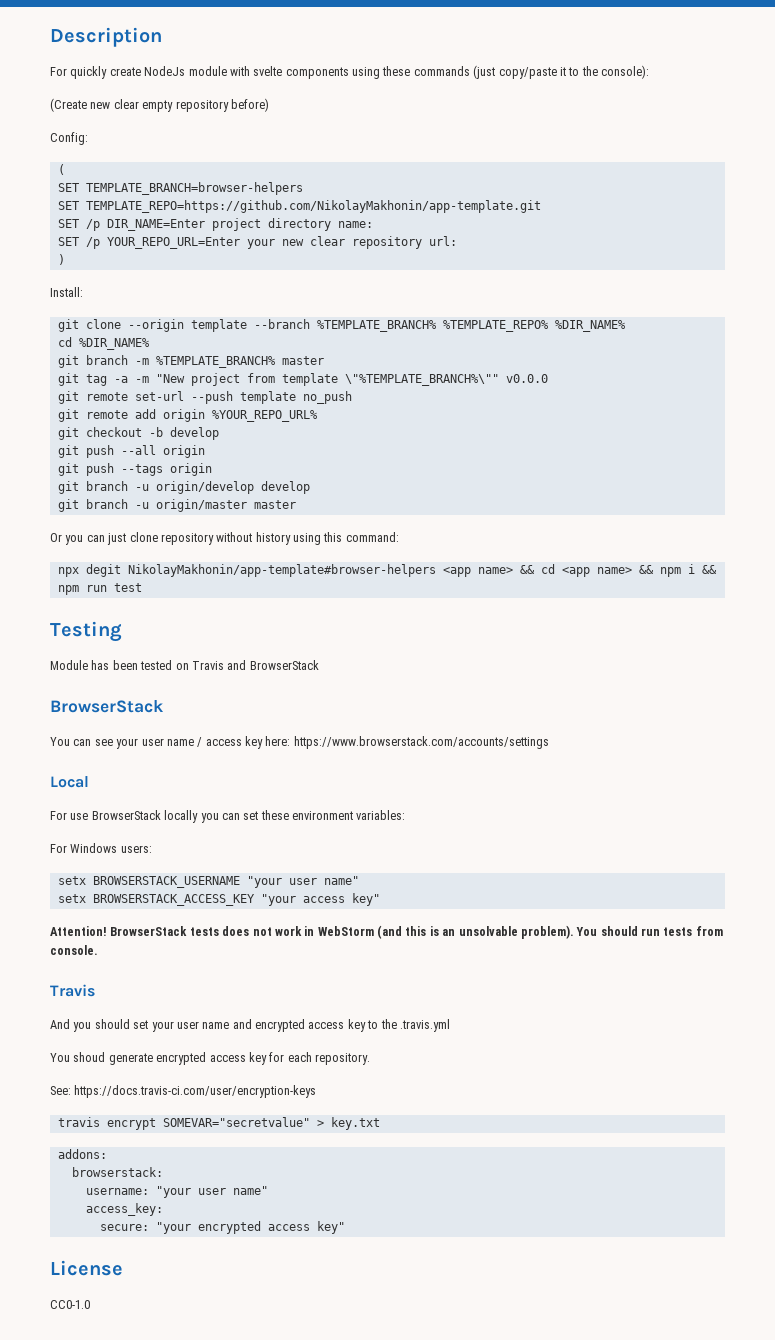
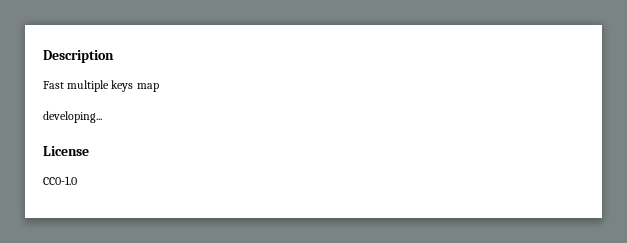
[50,65,649,79] [50,98,269,112] [50,132,88,145] [57,164,65,175] [57,182,303,195] [57,200,541,213] [57,218,373,231] [57,236,457,249] [57,254,65,265] [50,287,83,297] [57,319,626,332] [57,337,150,350] [57,355,324,368] [57,373,548,386] [57,391,352,404] [57,409,318,422] [57,427,219,440] [57,445,205,458] [57,463,212,476] [57,481,310,494] [57,499,296,512] [50,532,399,545] [57,564,717,577] [57,583,142,595] [50,621,122,642] [50,660,319,670] [50,700,164,713] [50,736,549,749] [50,776,89,788] [50,810,406,823] [50,843,152,853] [57,876,359,888] [57,893,380,906] [50,925,723,939] [50,945,98,955] [50,984,95,997] [50,1019,450,1032] [50,1052,370,1065] [50,1085,317,1098] [57,1117,380,1130] [57,1149,107,1159] [71,1167,163,1177] [85,1186,268,1198] [85,1203,163,1216] [99,1221,345,1234] For quickly create NodeJs module with svelte components using these commands (just copy/paste it to the console): // (Create new clear empty repository before) // Config: // ( // SET TEMPLATE_BRANCH=browser-helpers // SET TEMPLATE_REPO=https://github.com/NikolayMakhonin/app-template.git // SET /p DIR_NAME=Enter project directory name: // SET /p YOUR_REPO_URL=Enter your new clear repository url: // ) // Install: // git clone --origin template --branch %TEMPLATE_BRANCH% %TEMPLATE_REPO% %DIR_NAME% // cd %DIR_NAME% // git branch -m %TEMPLATE_BRANCH% master // git tag -a -m "New project from template \"%TEMPLATE_BRANCH%\"" v0.0.0 // git remote set-url --push template no_push // git remote add origin %YOUR_REPO_URL% // git checkout -b develop // git push --all origin // git push --tags origin // git branch -u origin/develop develop // git branch -u origin/master master // Or you can just clone repository without history using this command: // npx degit NikolayMakhonin/app-template#browser-helpers <app name> && cd <app name> && npm i && npm run test // Testing // Module has been tested on Travis and BrowserStack // BrowserStack // You can see your user name / access key here: https://www.browserstack.com/accounts/settings // Local // For use BrowserStack locally you can set these environment variables: // For Windows users: // setx BROWSERSTACK_USERNAME "your user name" // setx BROWSERSTACK_ACCESS_KEY "your access key" // Attention! BrowserStack tests does not work in WebStorm (and this is an unsolvable problem). You should run tests from console. // Travis // And you should set your user name and encrypted access key to the .travis.yml // You shoud generate encrypted access key for each repository. // See: https://docs.travis-ci.com/user/encryption-keys // travis encrypt SOMEVAR="secretvalue" > key.txt // addons: // browserstack: // username: "your user name" // access_key: // secure: "your encrypted access key" -> [43,80,159,92] [43,111,102,123] Fast multiple keys map // developing...

